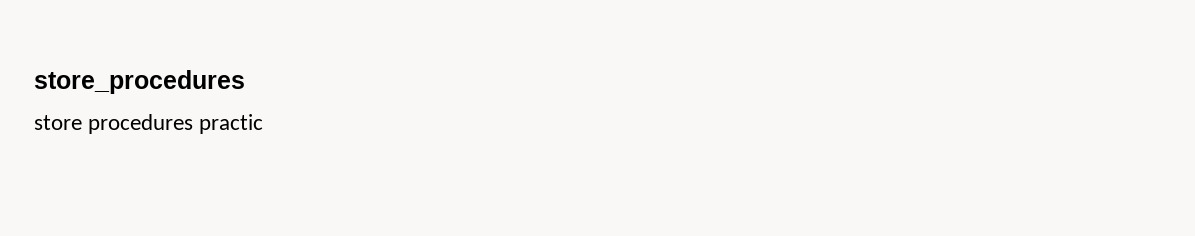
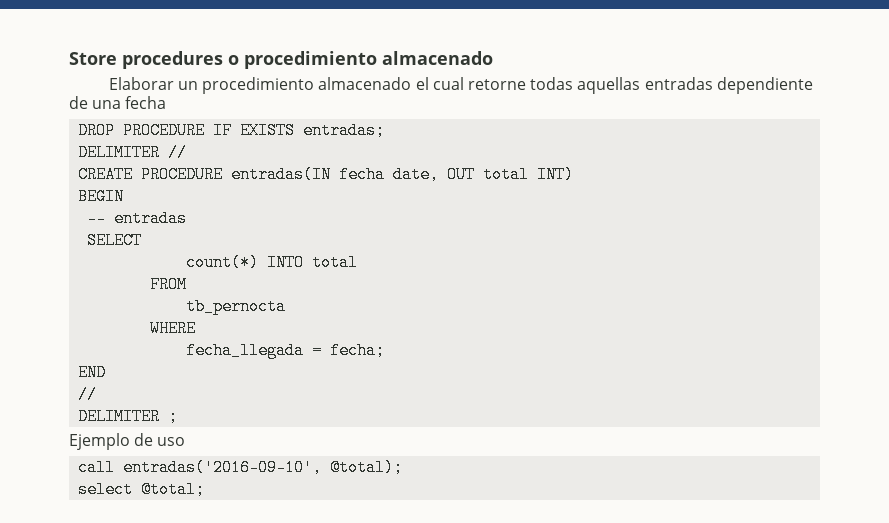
[34,70,245,94] [34,114,264,134] store_procedures // store procedures practic -> [69,51,493,69] [108,77,813,94] [69,96,167,109] [78,122,386,139] [78,144,188,161] [78,166,575,183] [78,188,125,205] [87,210,188,227] [87,232,143,249] [186,254,359,271] [150,276,188,293] [186,298,287,315] [150,320,197,337] [186,342,386,359] [78,364,107,381] [78,386,98,403] [78,408,179,425] [69,433,186,450] [78,459,404,476] [78,481,206,498] Store procedures o procedimiento almacenado // Elaborar un procedimiento almacenado el cual retorne todas aquellas entradas dependiente de una fecha // DROP PROCEDURE IF EXISTS entradas; // DELIMITER // // CREATE PROCEDURE entradas(IN fecha date, OUT total INT) // BEGIN // -- entradas // SELECT // count(*) INTO total // FROM // tb_pernocta // WHERE // fecha_llegada = fecha; // END // // // DELIMITER ; // Ejemplo de uso // call entradas('2016-09-10', @total); // select @total;

